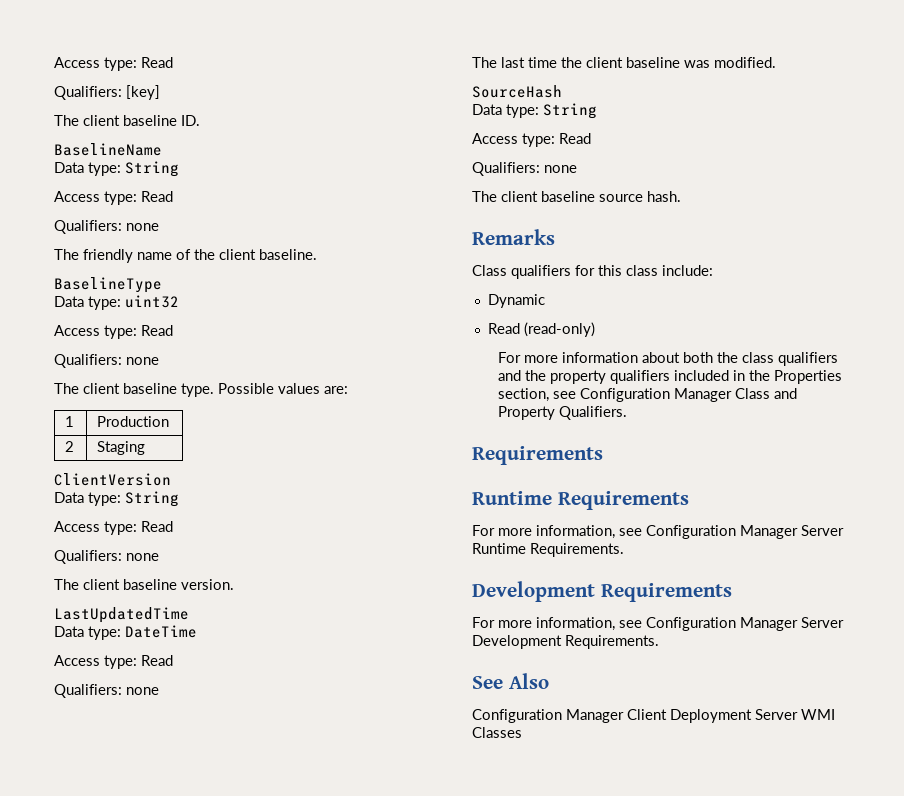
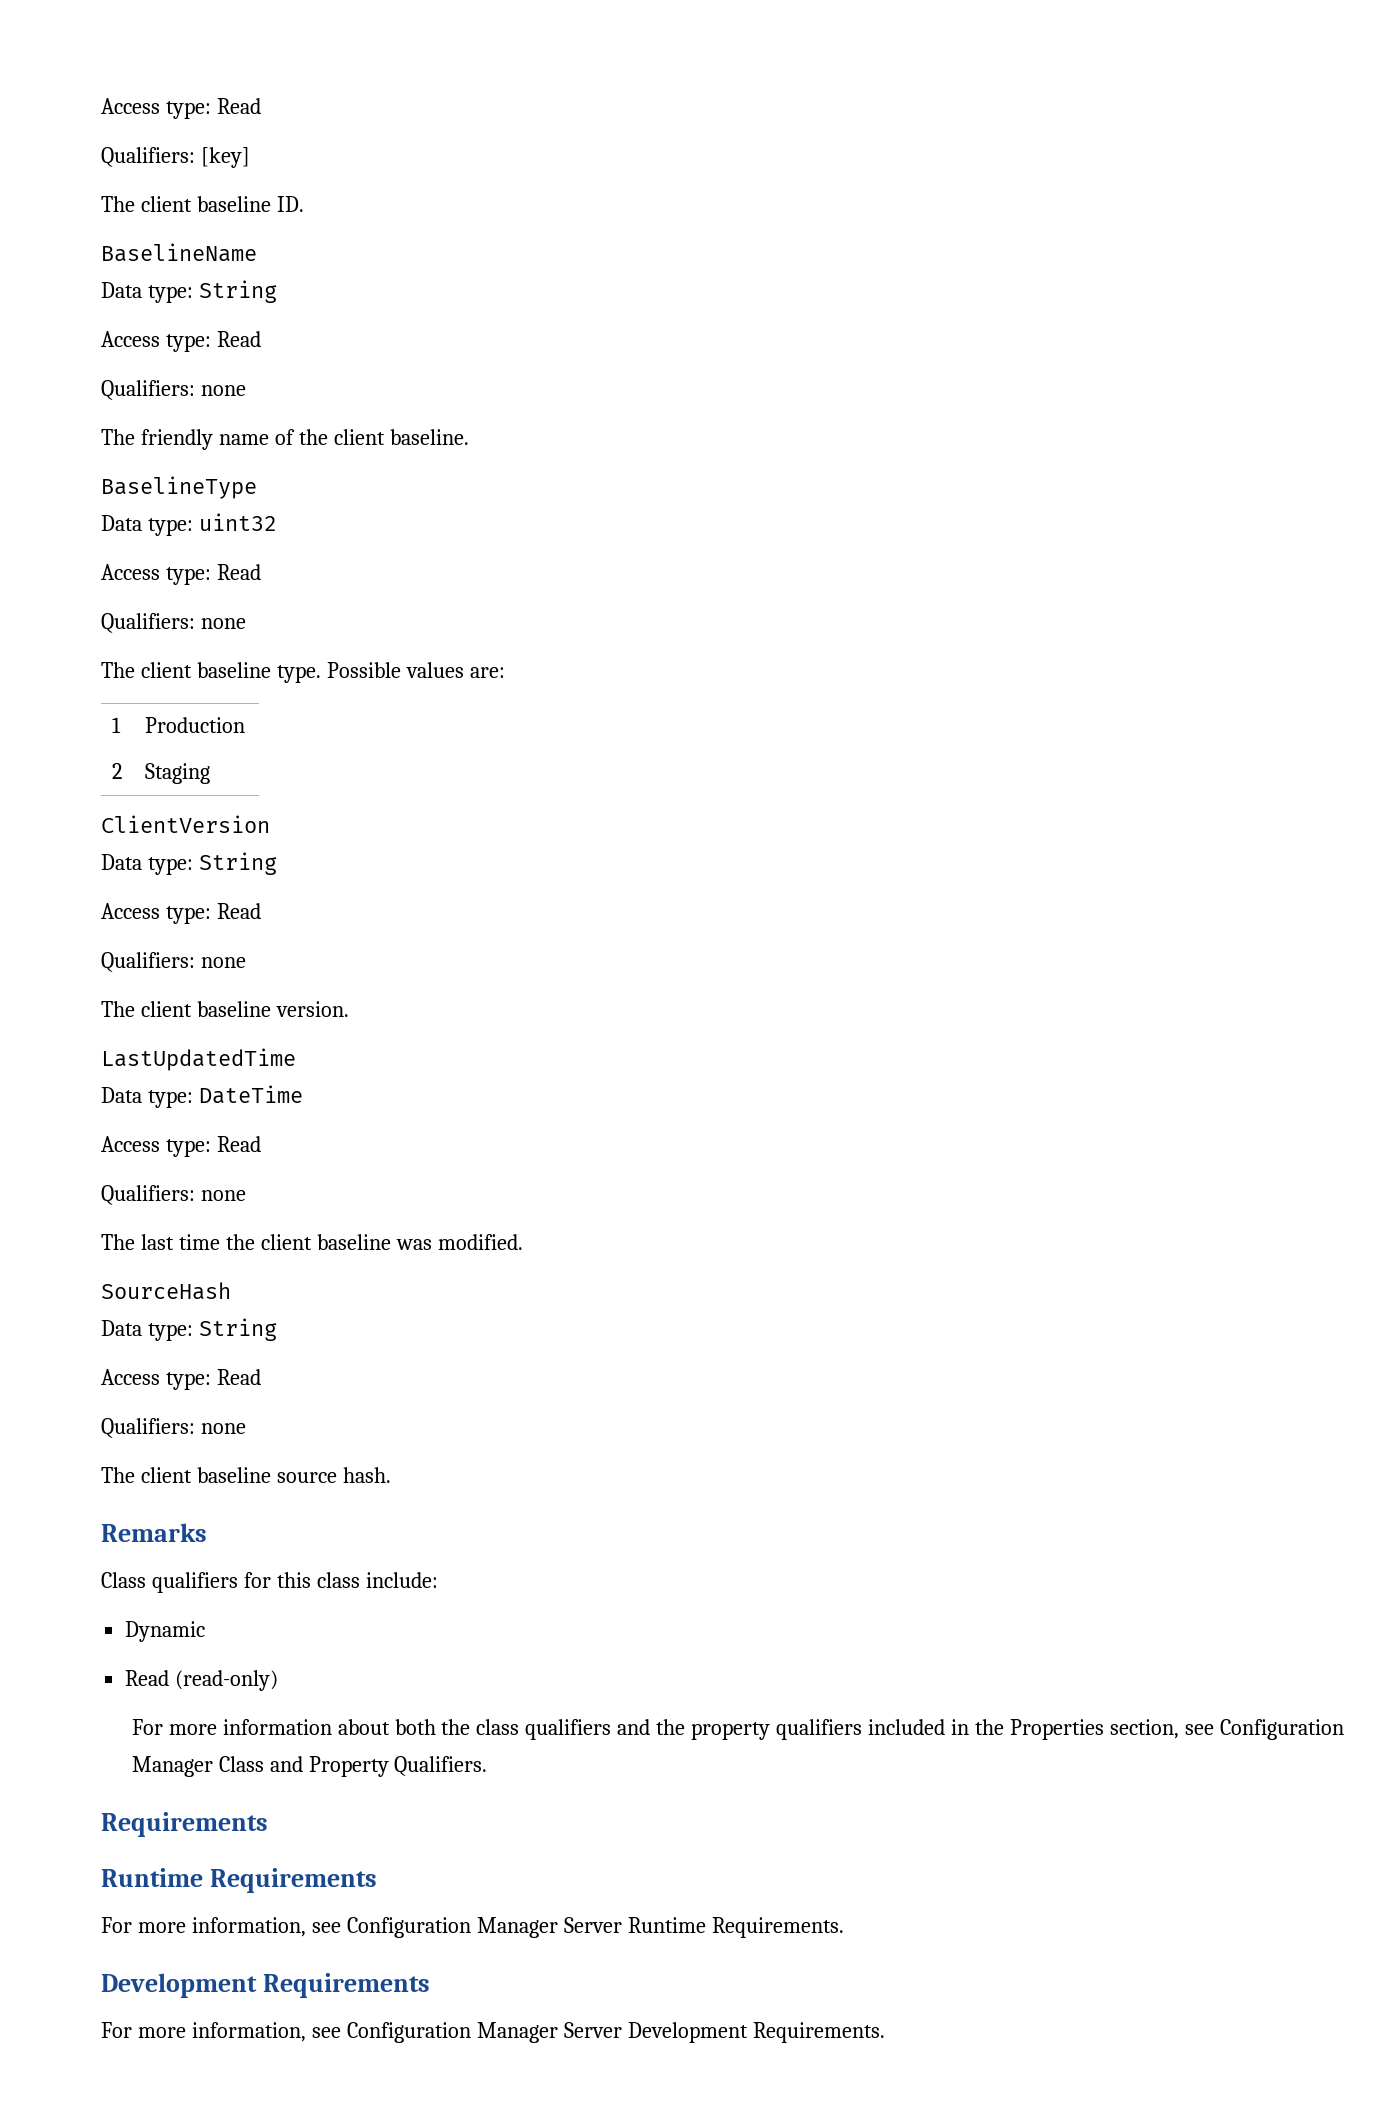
[472,673,549,689] [472,709,835,723] [472,727,522,738] // See Also // Configuration Manager Client Deployment Server WMI Classes -> (885, 2032) none

